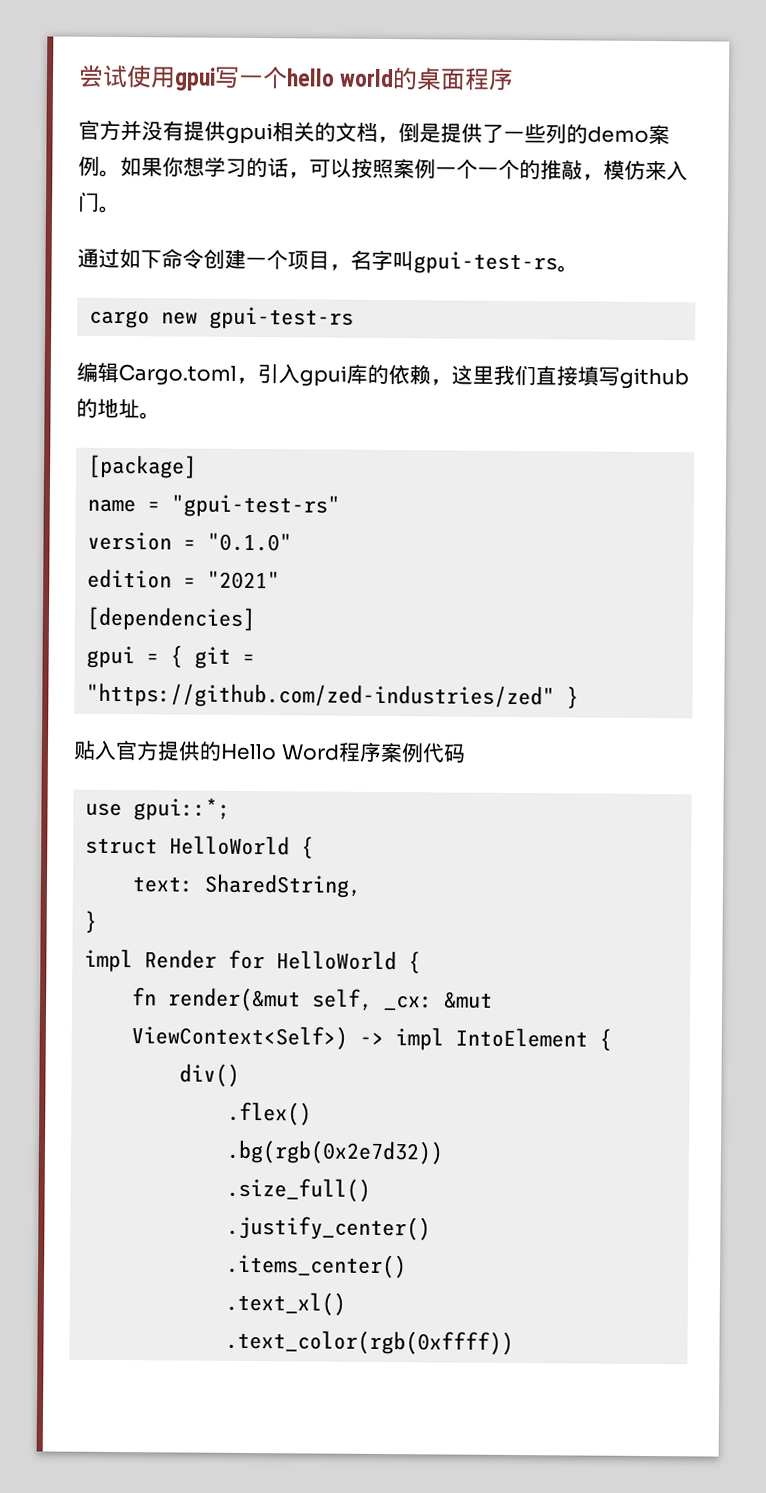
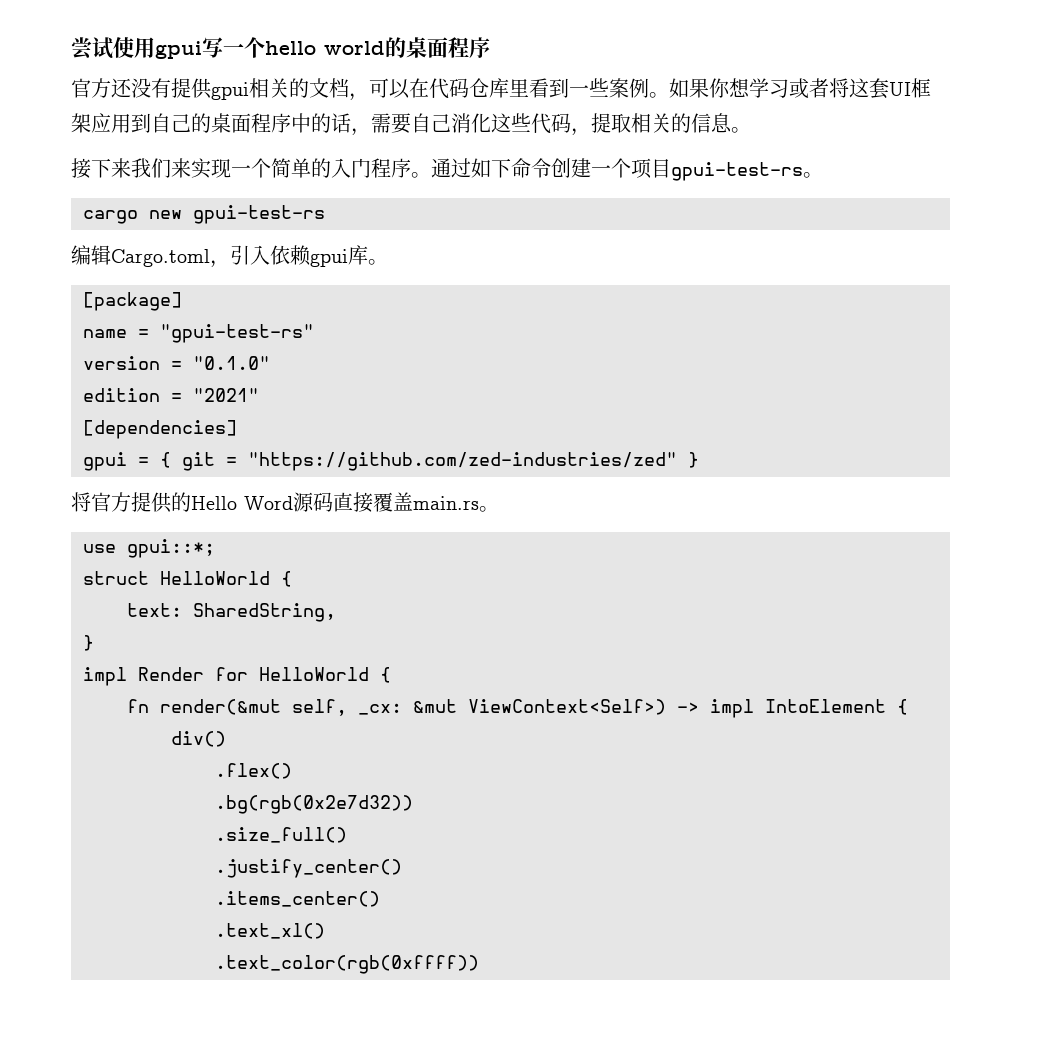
[120,120,142,142] 并 -> [111,78,132,98] 还
[398,123,649,144] 倒是提供了一些列的demo -> [369,78,609,99] 可以在代码仓库里看到一些
[246,157,688,181] [78,191,121,214] 的话，可以按照案例一个一个的推敲，模仿来入门。 // -> [789,78,931,99] [71,113,751,136] [71,158,431,179] 或者将这套UI框架应用到自己的桌面程序中的话，需要自己消化这些代码，提取相关的信息。 // 接下来我们来实现一个简单的入门程序。
[329,249,414,271] ，名字叫 -> (671, 168) none
[299,363,689,390] [76,398,140,419] gpui库的依赖，这里我们直接填写github的地址 -> [270,245,368,267] 依赖gpui库
[73,740,117,760] 贴入 -> [71,492,91,512] 将
[337,741,466,764] 程序案例代码 -> [293,492,499,513] 源码直接覆盖main.rs。

